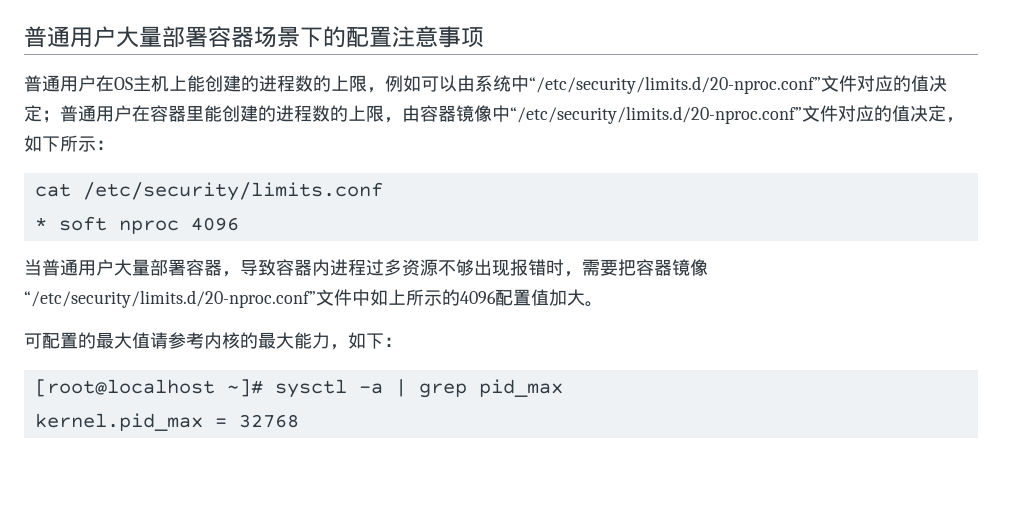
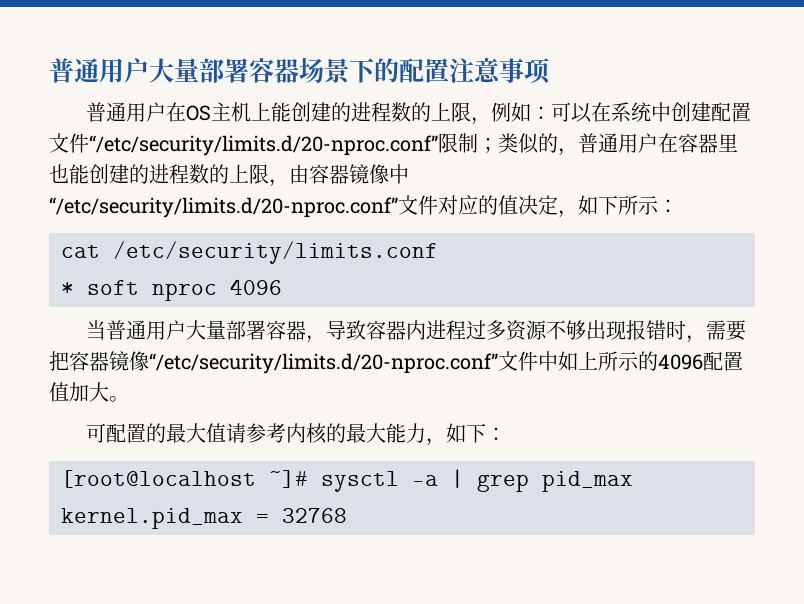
[421,75,947,94] [24,105,60,123] 可以由系统中“/etc/security/limits.d/20-nproc.conf”文件对应的值决定； -> [530,102,751,123] [49,133,578,156] ：可以在系统中创建配置文件“/etc/security/limits.d/20-nproc.conf”限制；类似的，
(204, 113) none -> [49,164,69,183] 也

